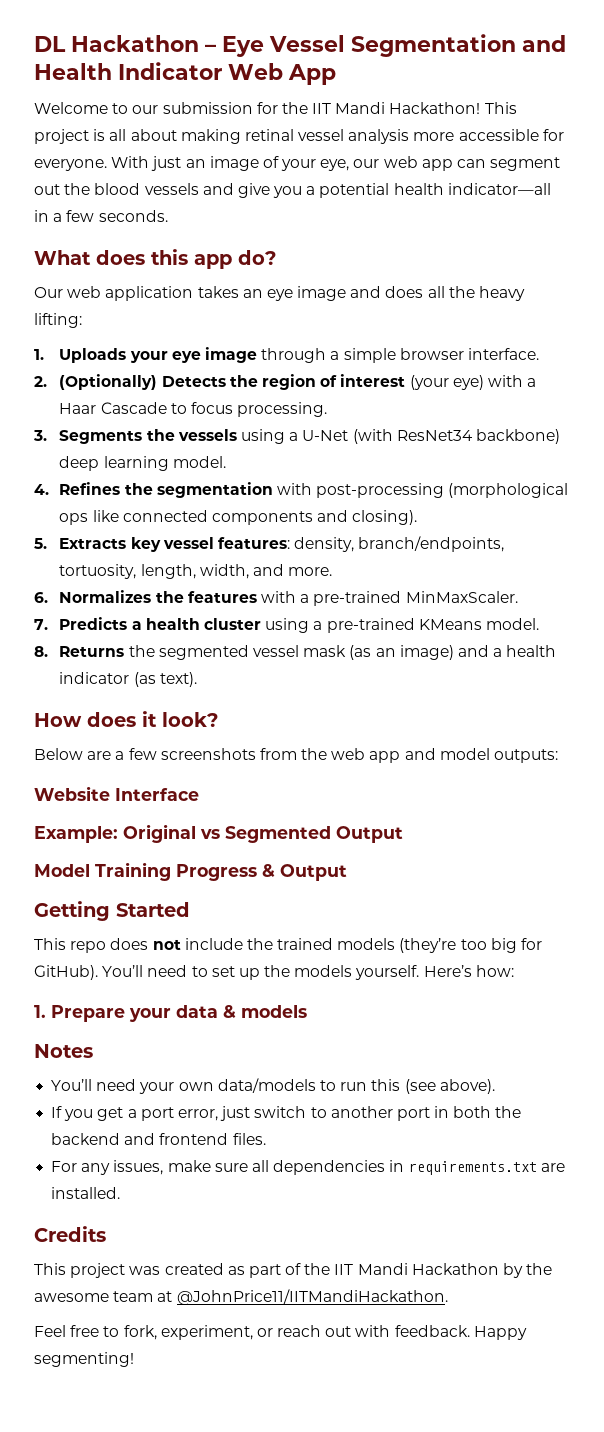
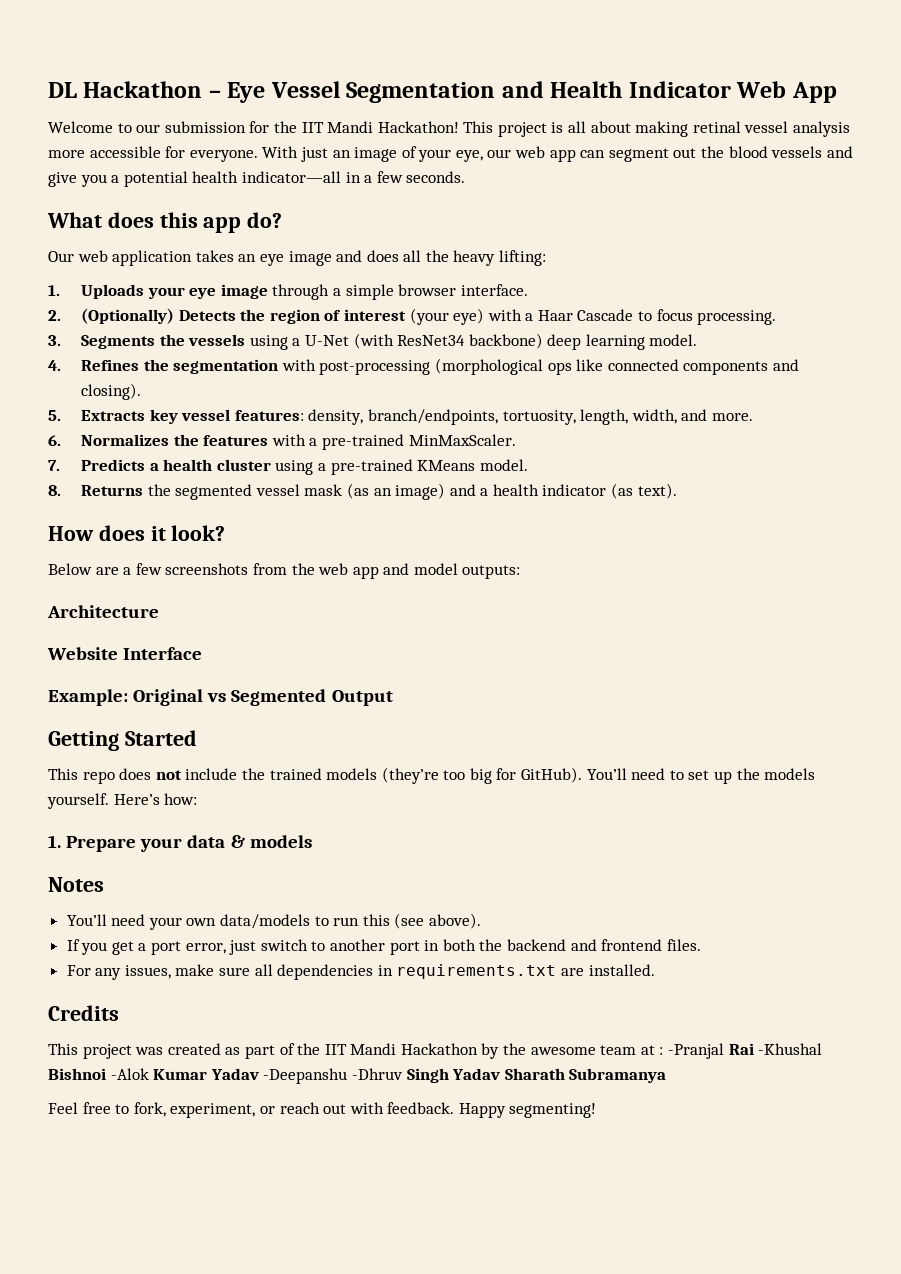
(559, 756) none -> [47,605,159,618] // Architecture
[34,862,347,881] // Model Training Progress & Output -> (393, 698) none
[176,1289,448,1305] @JohnPrice11/IITMandiHackathon. -> [659,1043,823,1059] [48,1068,667,1084] : -Pranjal Rai -Khushal Bishnoi -Alok Kumar Yadav -Deepanshu -Dhruv Singh Yadav Sharath Subramanya

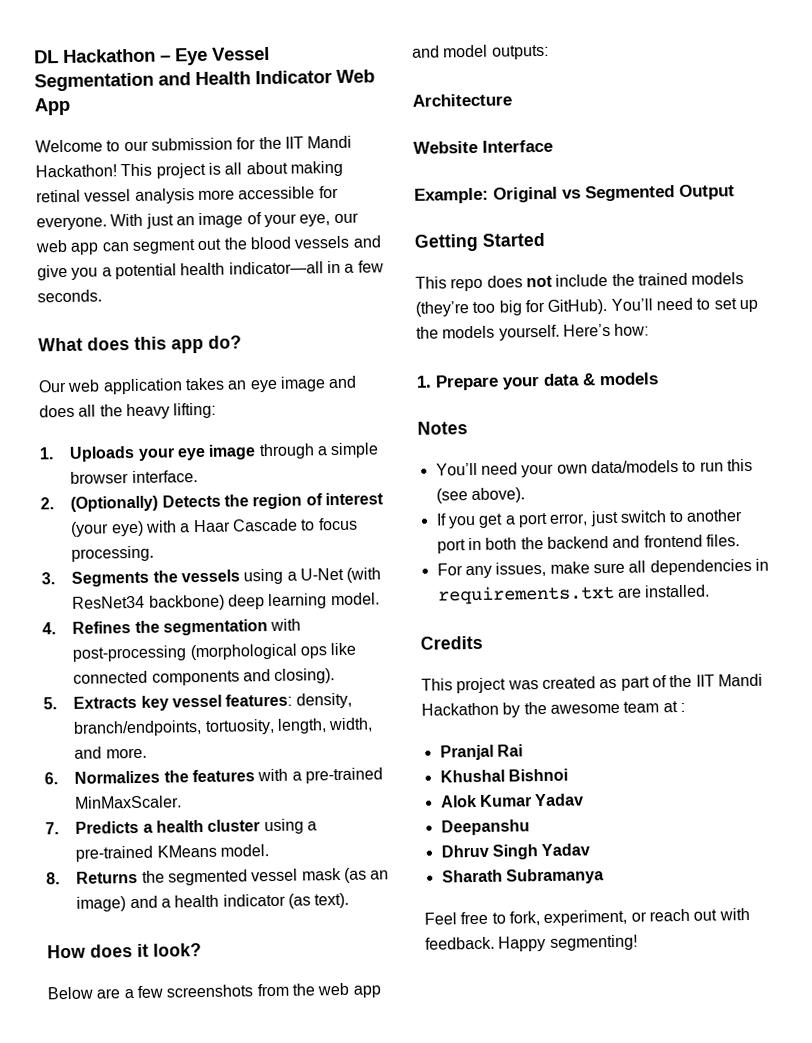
[668,1043,725,1059] -Pranjal -> [439,744,494,761] // Pranjal
[758,1043,823,1055] -Khushal -> [439,769,505,783] // Khushal
[110,1068,149,1080] -Alok -> [440,795,477,808] // Alok
[263,1068,403,1084] -Deepanshu -Dhruv -> [440,819,530,836] [440,844,489,858] // Deepanshu // Dhruv
(501, 1074) none -> (591, 850) //

